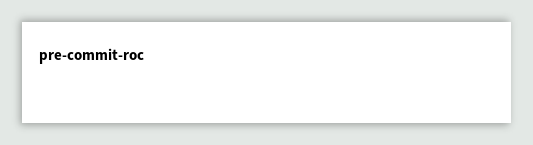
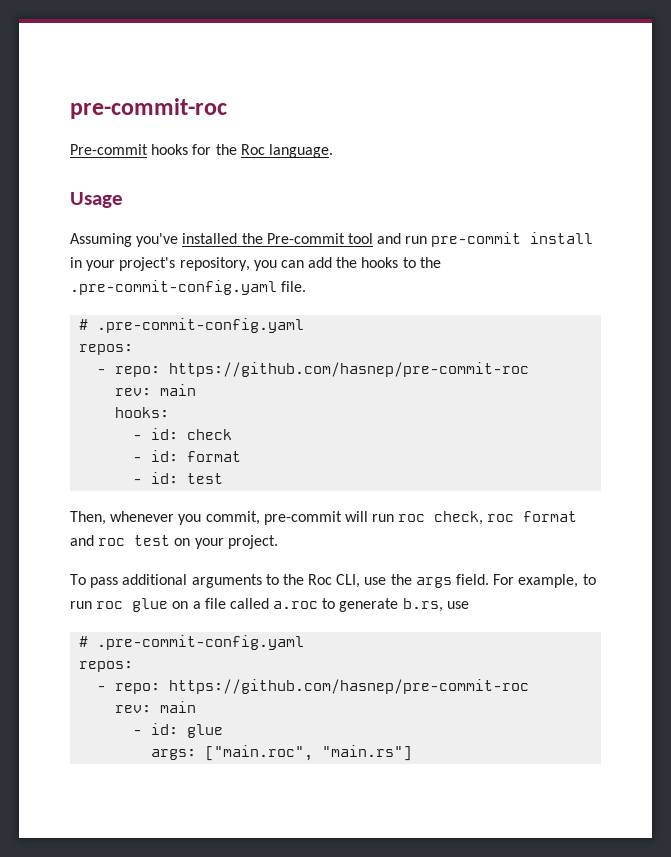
(144, 56) none -> [70,144,333,158] [70,192,123,208] [70,232,594,247] [70,257,441,271] [70,280,307,295] [79,318,305,333] [79,344,134,355] [97,362,530,377] [115,384,197,396] [115,407,170,418] [133,428,233,440] [133,450,242,462] [133,472,224,484] [70,511,578,525] [70,535,278,549] [70,574,596,588] [70,598,469,612] [79,635,305,650] [79,661,134,672] [97,679,530,694] [115,701,197,713] [133,723,224,738] [151,745,413,761] // Pre-commit hooks for the Roc language. // Usage // Assuming you've installed the Pre-commit tool and run pre-commit install in your project's repository, you can add the hooks to the .pre-commit-config.yaml file. // # .pre-commit-config.yaml // repos: // - repo: https://github.com/hasnep/pre-commit-roc // rev: main // hooks: // - id: check // - id: format // - id: test // Then, whenever you commit, pre-commit will run roc check, roc format and roc test on your project. // To pass additional arguments to the Roc CLI, use the args field. For example, to run roc glue on a file called a.roc to generate b.rs, use // # .pre-commit-config.yaml // repos: // - repo: https://github.com/hasnep/pre-commit-roc // rev: main // - id: glue // args: ["main.roc", "main.rs"]

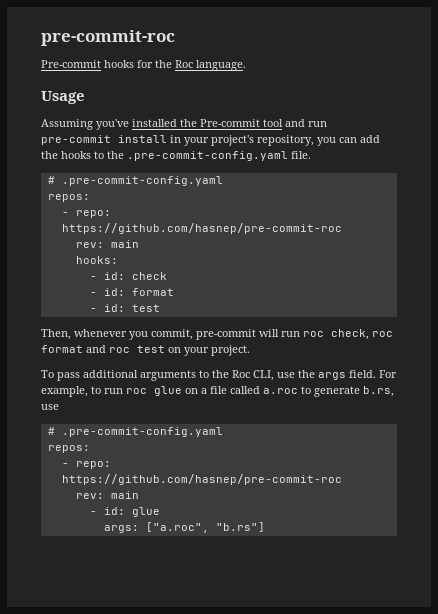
[205,745,413,761] ["main.roc", "main.rs"] -> [145,522,265,533] ["a.roc", "b.rs"]

